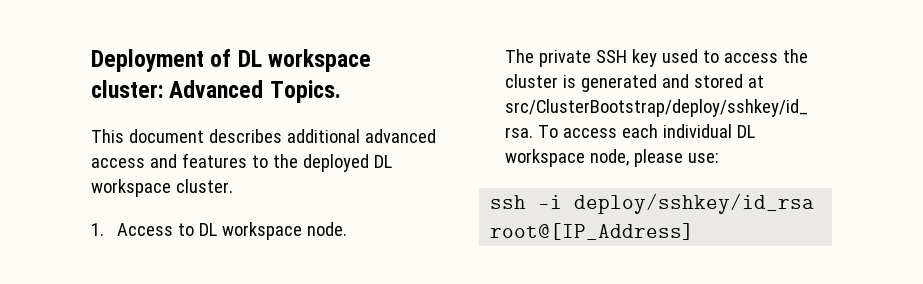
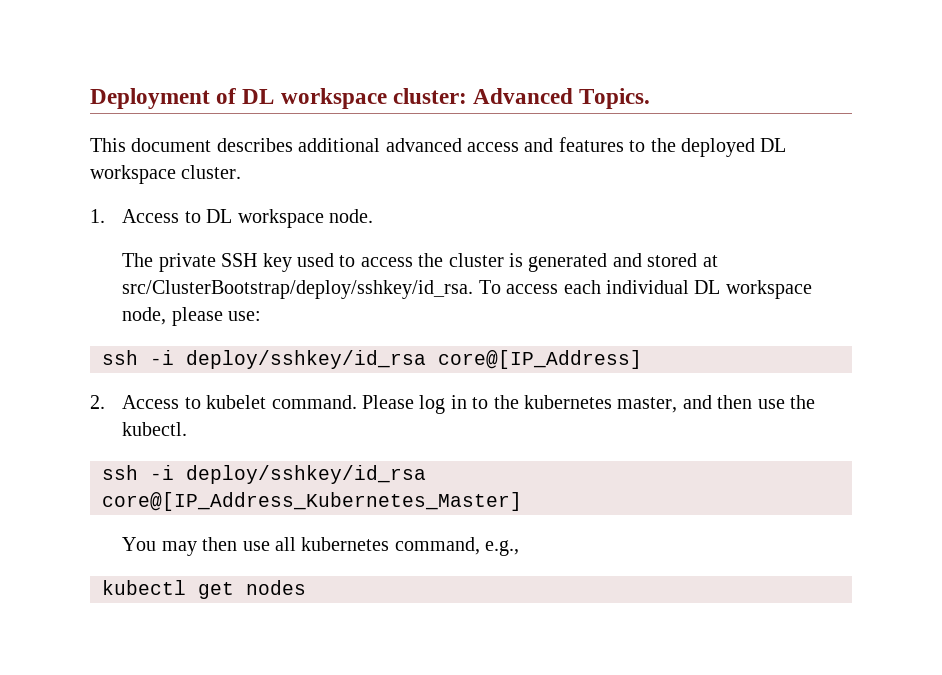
[490,223,695,240] root@[IP_Address] -> [438,350,642,369] [90,395,816,414] [122,422,188,436] [102,465,426,484] [102,492,522,511] [122,537,520,556] [102,580,306,599] core@[IP_Address] // 2. Access to kubelet command. Please log in to the kubernetes master, and then use the kubectl. // ssh -i deploy/sshkey/id_rsa core@[IP_Address_Kubernetes_Master] // You may then use all kubernetes command, e.g., // kubectl get nodes

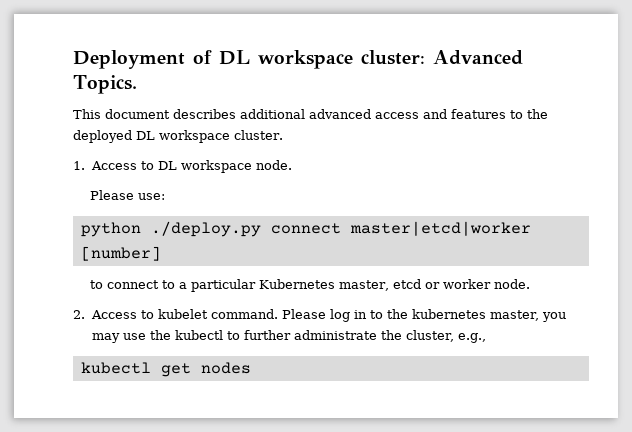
[122,253,718,272] [122,280,812,299] [122,307,262,326] [102,350,642,369] The private SSH key used to access the cluster is generated and stored at src/ClusterBootstrap/deploy/sshkey/id_rsa. To access each individual DL workspace node, please use: // ssh -i deploy/sshkey/id_rsa core@[IP_Address] -> [90,190,166,200] [80,221,531,237] [80,246,161,261] [90,279,531,292] Please use: // python ./deploy.py connect master|etcd|worker [number] // to connect to a particular Kubernetes master, etcd or worker node.
[682,395,816,409] [122,422,188,436] [102,465,426,484] [102,492,522,511] [122,537,480,556] and then use the kubectl. // ssh -i deploy/sshkey/id_rsa core@[IP_Address_Kubernetes_Master] // You may then use all kubernetes command, -> [542,312,567,322] [91,330,455,343] you may use the kubectl to further administrate the cluster,

